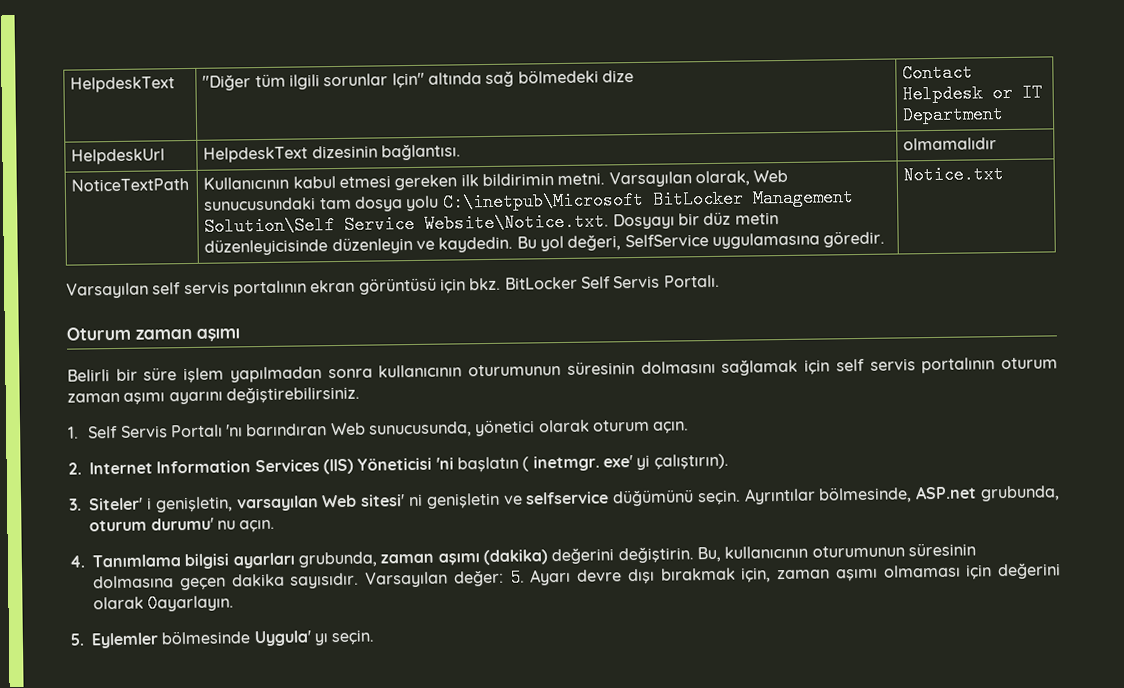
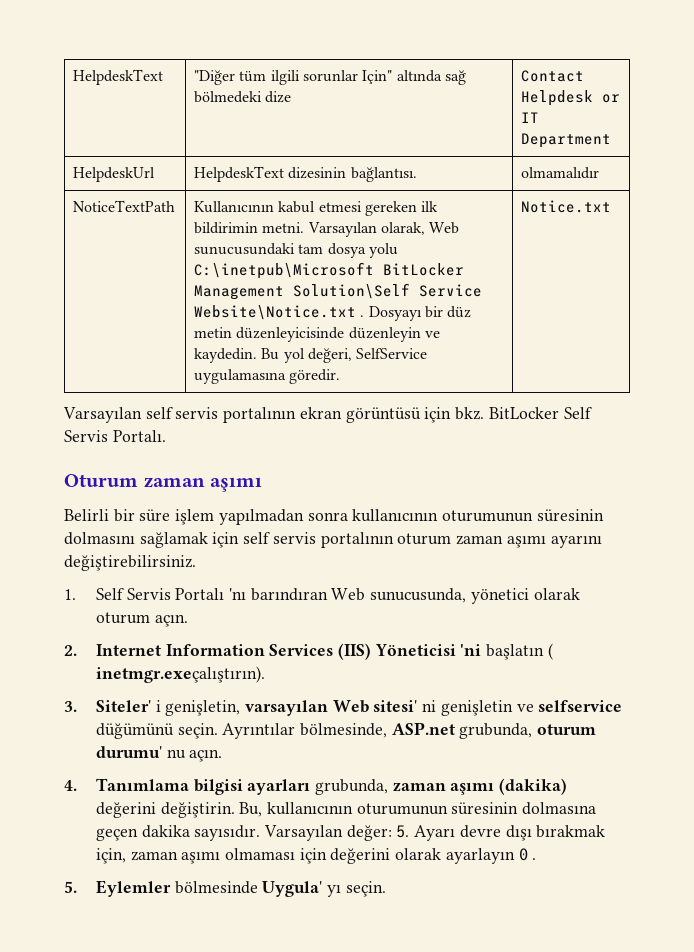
[424,212,610,233] Website\Notice.txt. -> [194,305,365,320] Website\Notice.txt .
[532,453,729,472] inetmgr. exe' yi çalıştırın). -> [95,666,265,683] inetmgr.exeçalıştırın).
[147,593,235,613] 0ayarlayın. -> [445,848,537,864] ayarlayın 0 .

